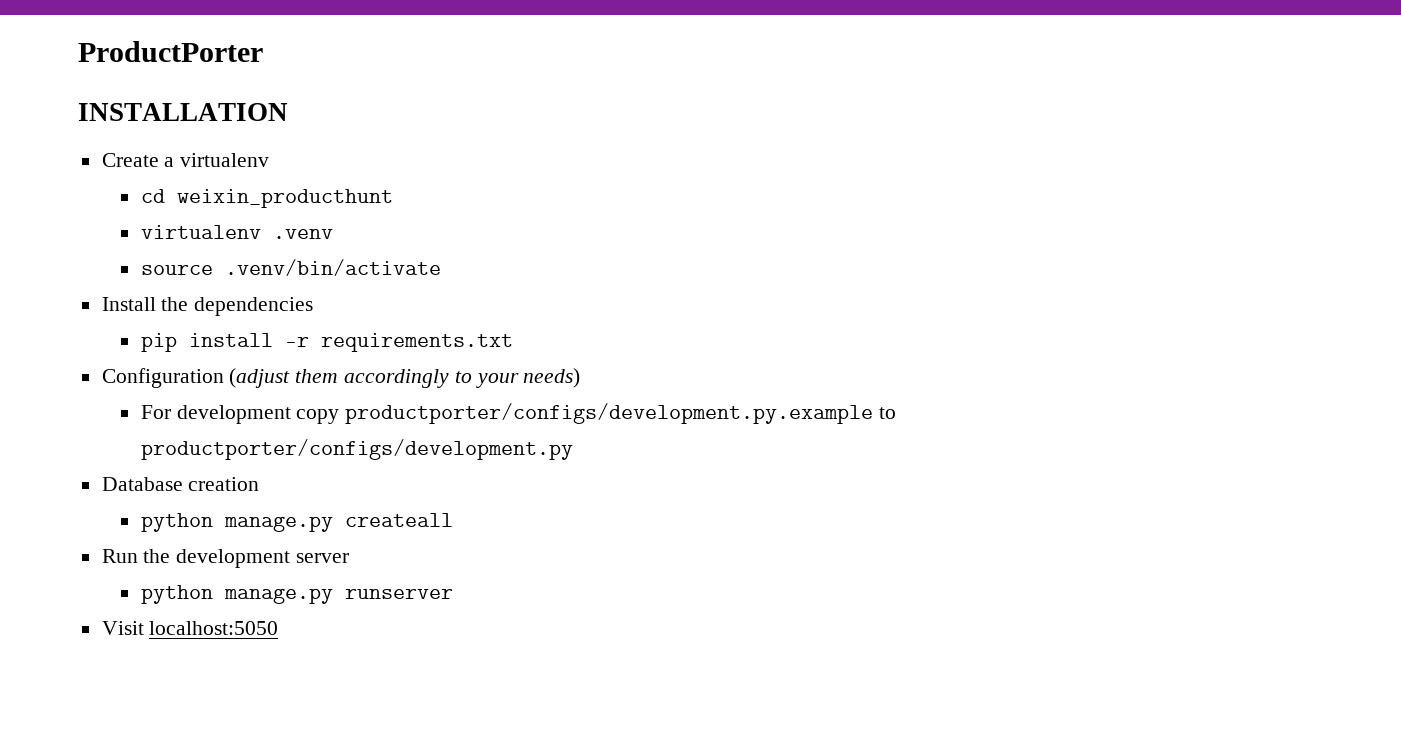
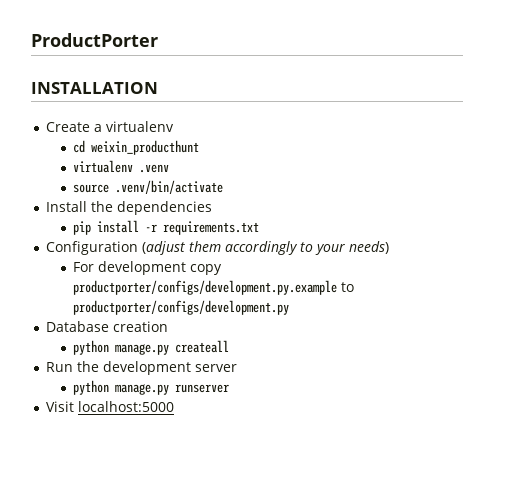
[149,621,279,635] localhost:5050 -> [78,401,175,412] localhost:5000

